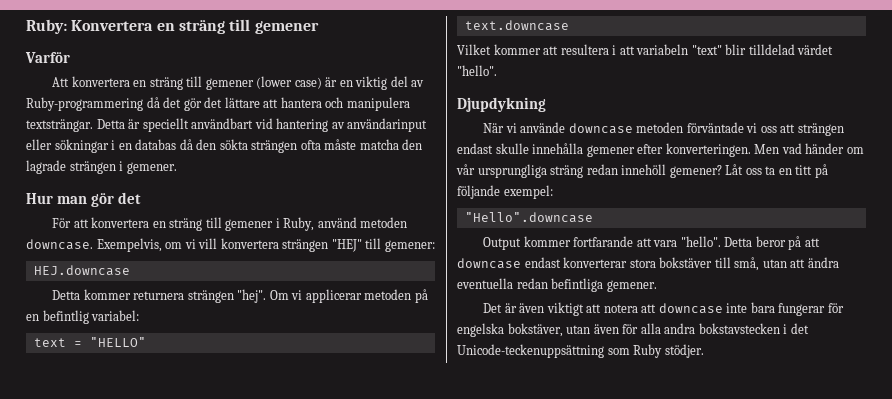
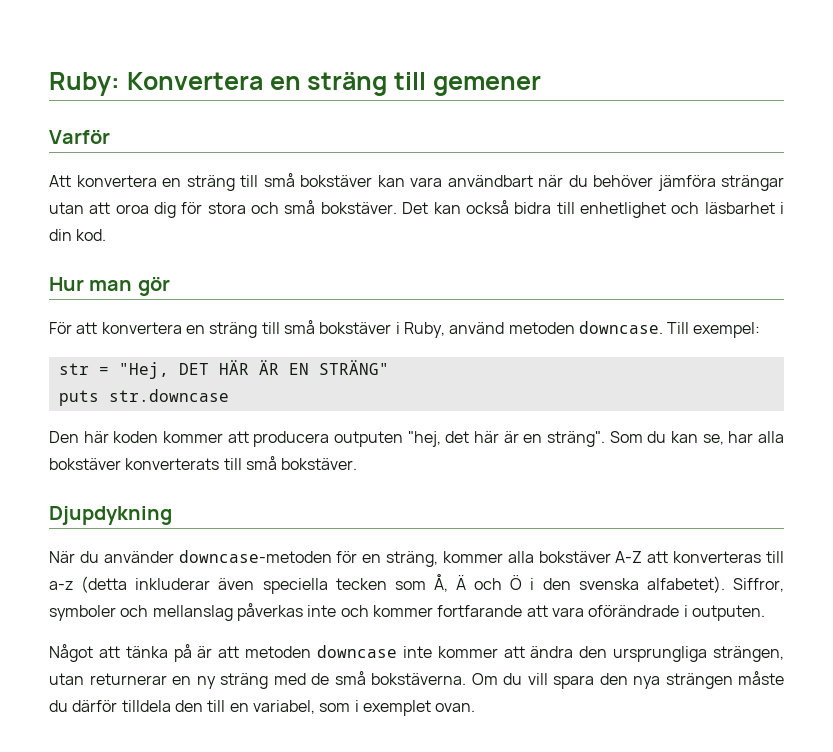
[205,76,425,90] [26,97,410,111] [26,118,428,132] [26,139,423,153] [26,160,177,174] gemener (lower case) är en viktig del av Ruby-programmering då det gör det lättare att hantera och manipulera textsträngar. Detta är speciellt användbart vid hantering av användarinput eller sökningar i en databas då den sökta strängen ofta måste matcha den lagrade strängen i gemener. -> [263,173,784,191] [49,200,785,218] [49,229,107,241] små bokstäver kan vara användbart när du behöver jämföra strängar utan att oroa dig för stora och små bokstäver. Det kan också bidra till enhetlighet och läsbarhet i din kod.
[117,192,141,204] det -> (170, 286) none
[225,219,274,231] gemener -> [283,320,392,334] små bokstäver
[96,238,435,252] [33,265,130,276] [52,289,428,303] [26,310,140,324] [33,337,146,347] [464,20,569,31] [457,44,834,55] [457,65,497,76] [457,97,546,112] [483,122,844,136] [457,143,864,157] [456,164,828,178] [457,185,553,199] [464,212,593,223] [483,236,820,250] [457,257,839,271] [457,278,657,292] [483,302,844,316] [457,323,809,337] [457,344,704,358] Exempelvis, om vi vill konvertera strängen "HEJ" till gemener: // HEJ.downcase // Detta kommer returnera strängen "hej". Om vi applicerar metoden på en befintlig variabel: // text = "HELLO" // text.downcase // Vilket kommer att resultera i att variabeln "text" blir tilldelad värdet "hello". // Djupdykning // När vi använde downcase metoden förväntade vi oss att strängen endast skulle innehålla gemener efter konverteringen. Men vad händer om vår ursprungliga sträng redan innehöll gemener? Låt oss ta en titt på följande exempel: // "Hello".downcase // Output kommer fortfarande att vara "hello". Detta beror på att downcase endast konverterar stora bokstäver till små, utan att ändra eventuella redan befintliga gemener. // Det är även viktigt att notera att downcase inte bara fungerar för engelska bokstäver, utan även för alla andra bokstavstecken i det Unicode-teckenuppsättning som Ruby stödjer. -> [667,322,761,338] [58,360,389,379] [58,389,229,406] [49,431,784,447] [49,456,358,470] [49,506,172,525] [49,550,784,567] [49,574,784,594] [49,603,765,621] [49,644,784,662] [49,671,784,689] [49,700,476,716] Till exempel: // str = "Hej, DET HÄR ÄR EN STRÄNG" // puts str.downcase // Den här koden kommer att producera outputen "hej, det här är en sträng". Som du kan se, har alla bokstäver konverterats till små bokstäver. // Djupdykning // När du använder downcase-metoden för en sträng, kommer alla bokstäver A-Z att konverteras till a-z (detta inkluderar även speciella tecken som Å, Ä och Ö i den svenska alfabetet). Siffror, symboler och mellanslag påverkas inte och kommer fortfarande att vara oförändrade i outputen. // Något att tänka på är att metoden downcase inte kommer att ändra den ursprungliga strängen, utan returnerar en ny sträng med de små bokstäverna. Om du vill spara den nya strängen måste du därför tilldela den till en variabel, som i exemplet ovan.

